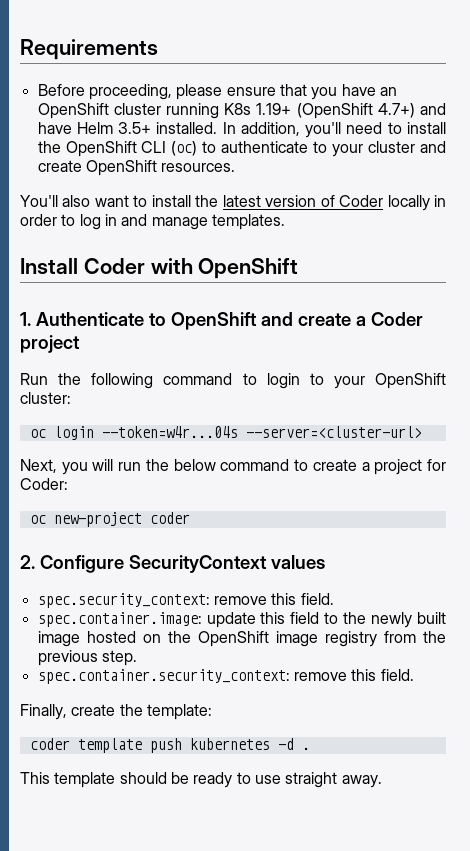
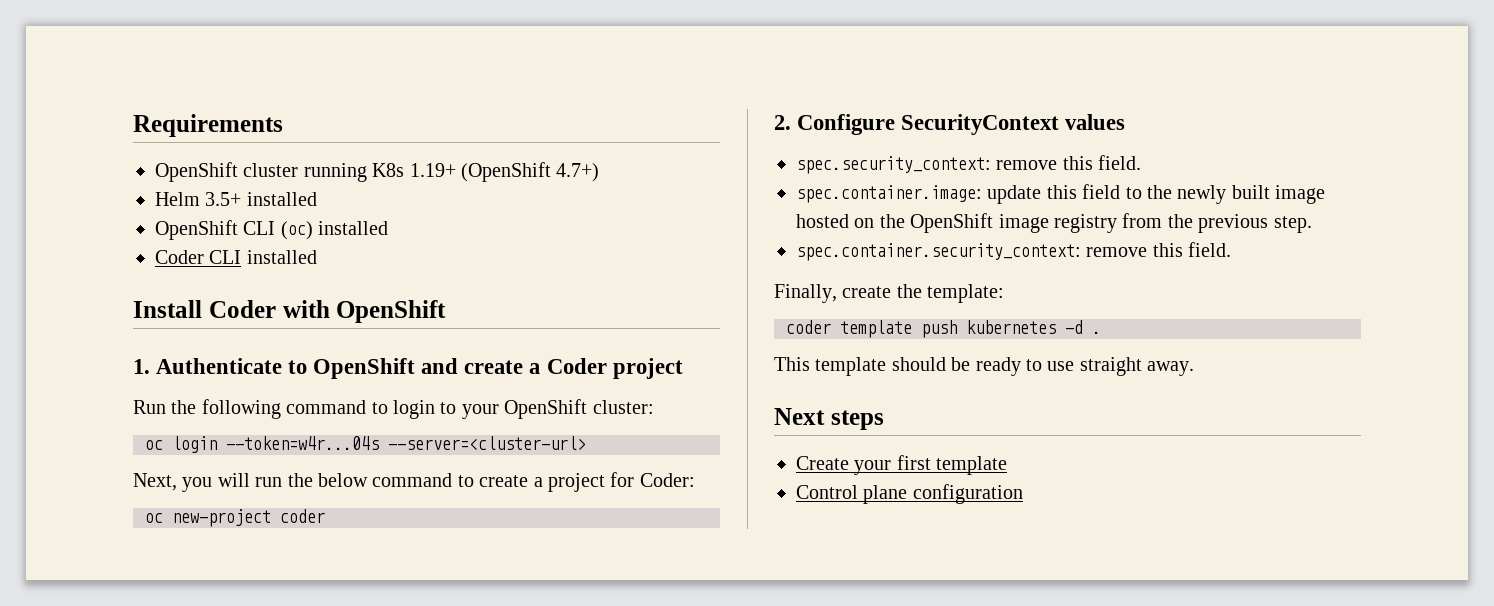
[37,84,397,100] Before proceeding, please ensure that you have an -> (283, 125) none
[419,103,446,115] [37,122,446,138] [37,141,446,157] [37,160,236,176] [20,195,446,211] [20,214,285,230] and have Helm 3.5+ installed. In addition, you'll need to install the OpenShift CLI (oc) to authenticate to your cluster and create OpenShift resources. // You'll also want to install the latest version of Coder locally in order to log in and manage templates. -> [155,192,317,206] [155,220,389,240] [155,250,317,264] // Helm 3.5+ installed // OpenShift CLI (oc) installed // Coder CLI installed
(382, 781) none -> [774,408,884,430] [796,455,1008,475] [796,484,1023,504] // Next steps // Create your first template // Control plane configuration

